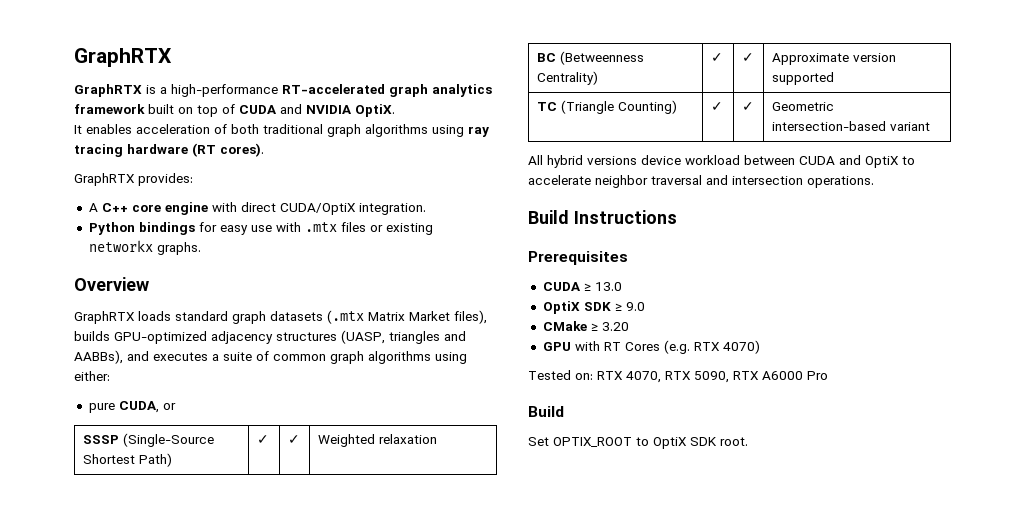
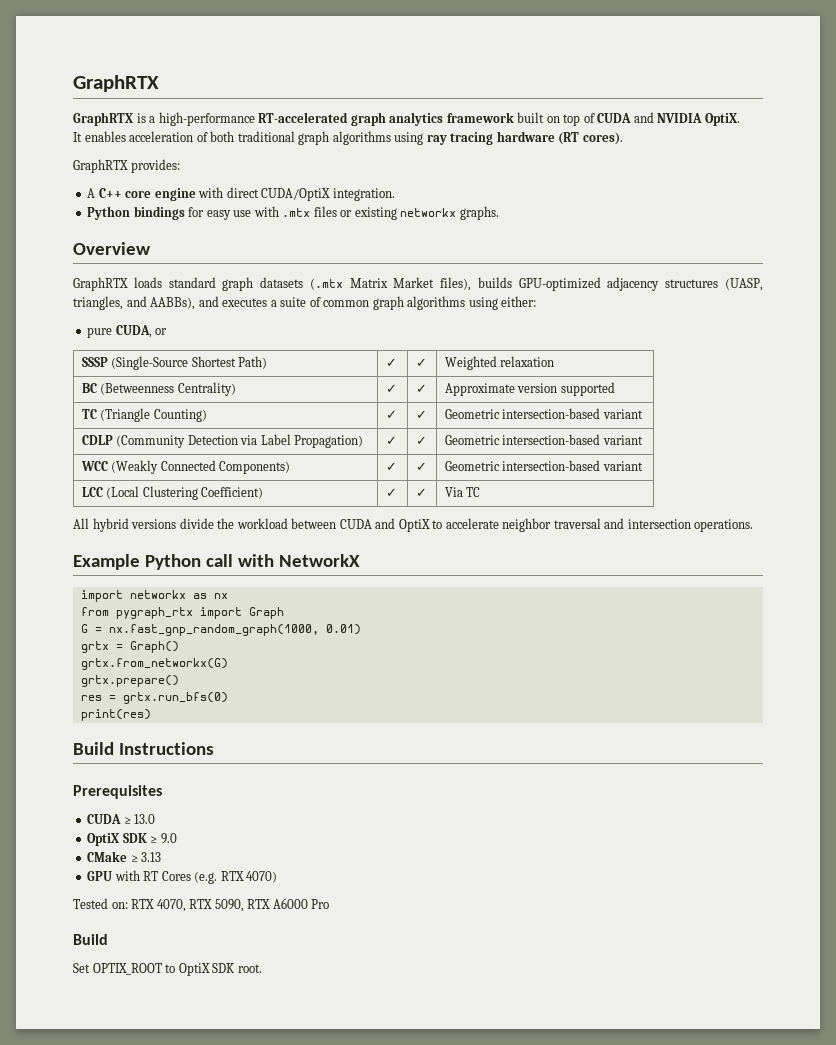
[389,331,440,344] triangles -> [73,296,123,310] triangles,
(930, 126) none -> [81,434,364,448] [385,436,397,445] [415,436,427,445] [444,434,643,445] [80,460,291,474] [385,462,397,471] [415,462,427,471] [444,460,643,471] [81,486,264,500] [385,488,397,497] [415,488,427,497] [444,487,481,497] // CDLP (Community Detection via Label Propagation) | ✓ | ✓ | Geometric intersection-based variant // WCC (Weakly Connected Components) | ✓ | ✓ | Geometric intersection-based variant // LCC (Local Clustering Coefficient) | ✓ | ✓ | Via TC
[641,155,681,165] device -> [179,518,235,529] divide the
(874, 182) none -> [73,554,360,570] [80,590,228,602] [80,607,284,619] [80,624,361,636] [80,641,179,653] [80,658,228,670] [80,675,179,687] [80,692,228,704] [80,709,151,721] // Example Python call with NetworkX // import networkx as nx // from pygraph_rtx import Graph // G = nx.fast_gnp_random_graph(1000, 0.01) // grtx = Graph() // grtx.from_networkx(G) // grtx.prepare() // res = grtx.run_bfs(0) // print(res)
[601,322,629,331] 3.20 -> [141,852,162,862] 3.13

